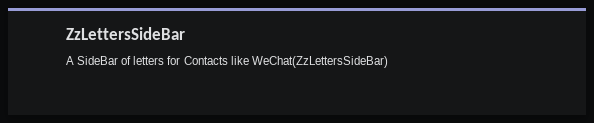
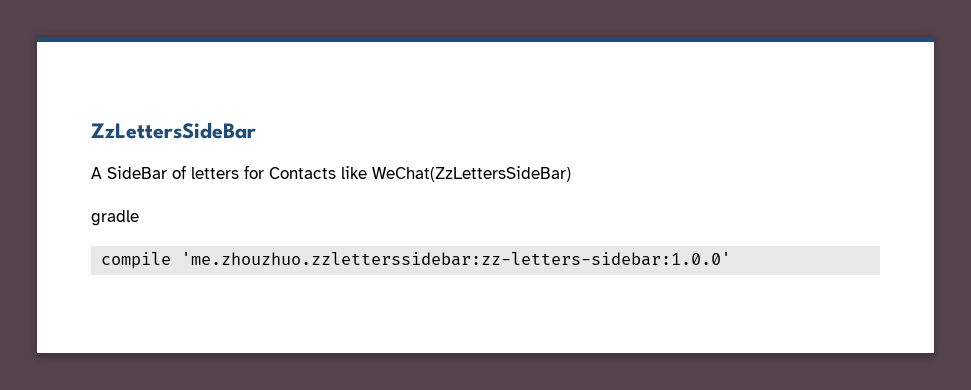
(388, 62) none -> [91,210,139,226] [101,252,732,269] // gradle // compile 'me.zhouzhuo.zzletterssidebar:zz-letters-sidebar:1.0.0'

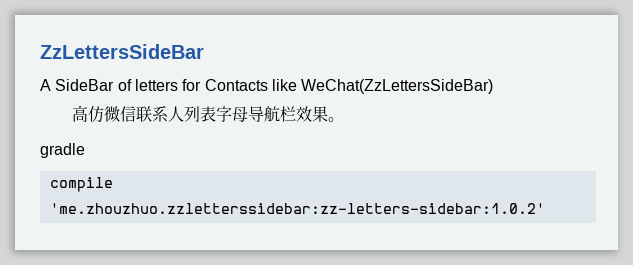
(571, 174) none -> [71,105,344,123] // 高仿微信联系人列表字母导航栏效果。
[181,252,732,266] 'me.zhouzhuo.zzletterssidebar:zz-letters-sidebar:1.0.0' -> [49,203,545,214] 'me.zhouzhuo.zzletterssidebar:zz-letters-sidebar:1.0.2'

